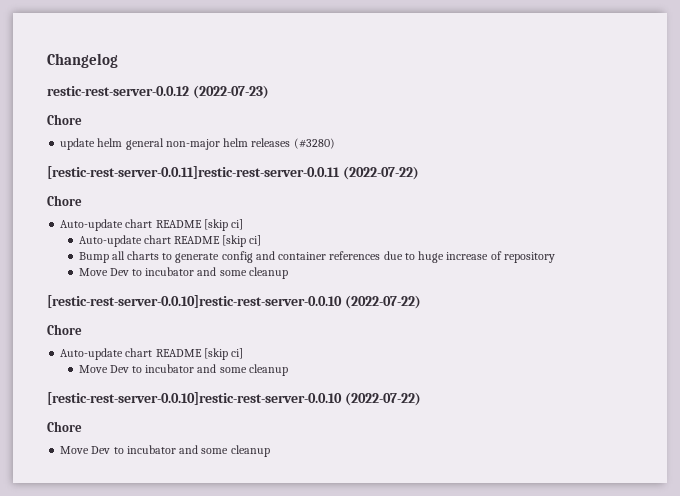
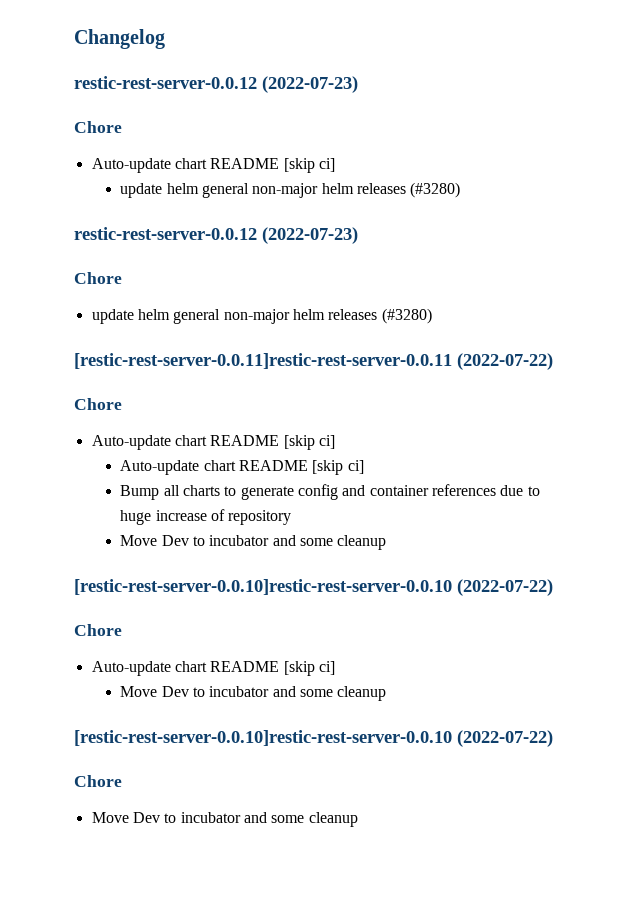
(82, 119) none -> [91,158,335,173] [120,182,461,198] [74,227,358,244] [74,272,122,284] // Auto-update chart README [skip ci] // update helm general non-major helm releases (#3280) // restic-rest-server-0.0.12 (2022-07-23) // Chore

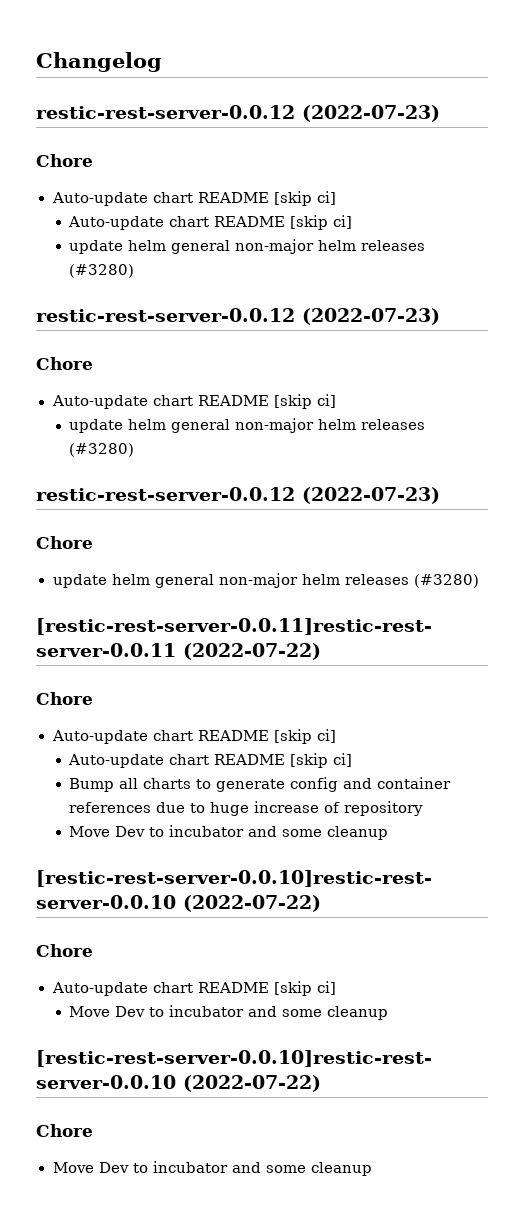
(335, 165) none -> [68,215,353,230] [69,239,426,254] [69,264,135,278] [36,308,440,325] [36,357,93,370] [51,394,336,409] // Auto-update chart README [skip ci] // update helm general non-major helm releases (#3280) // restic-rest-server-0.0.12 (2022-07-23) // Chore // Auto-update chart README [skip ci]

